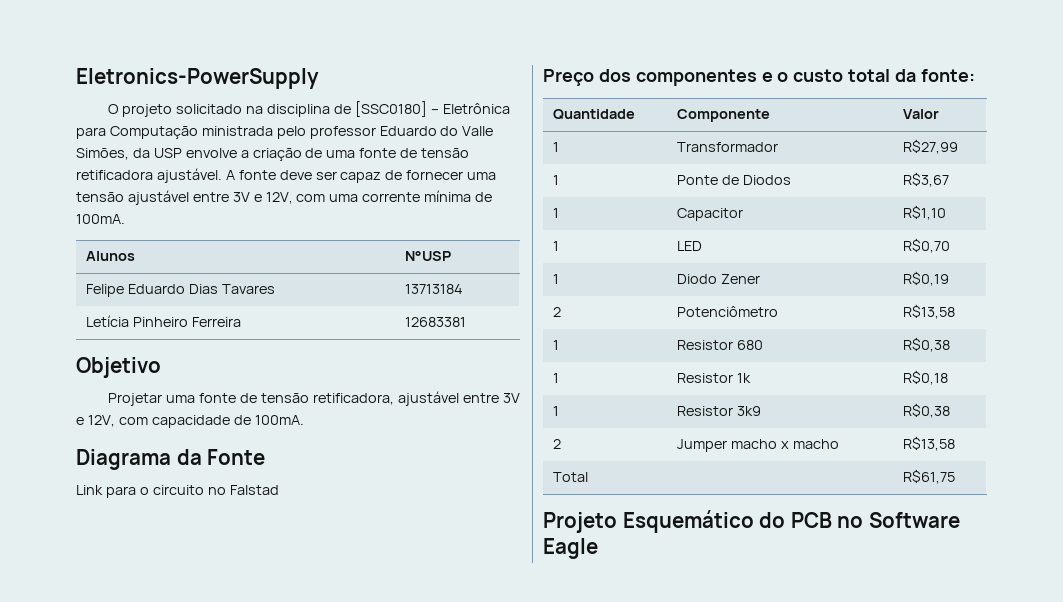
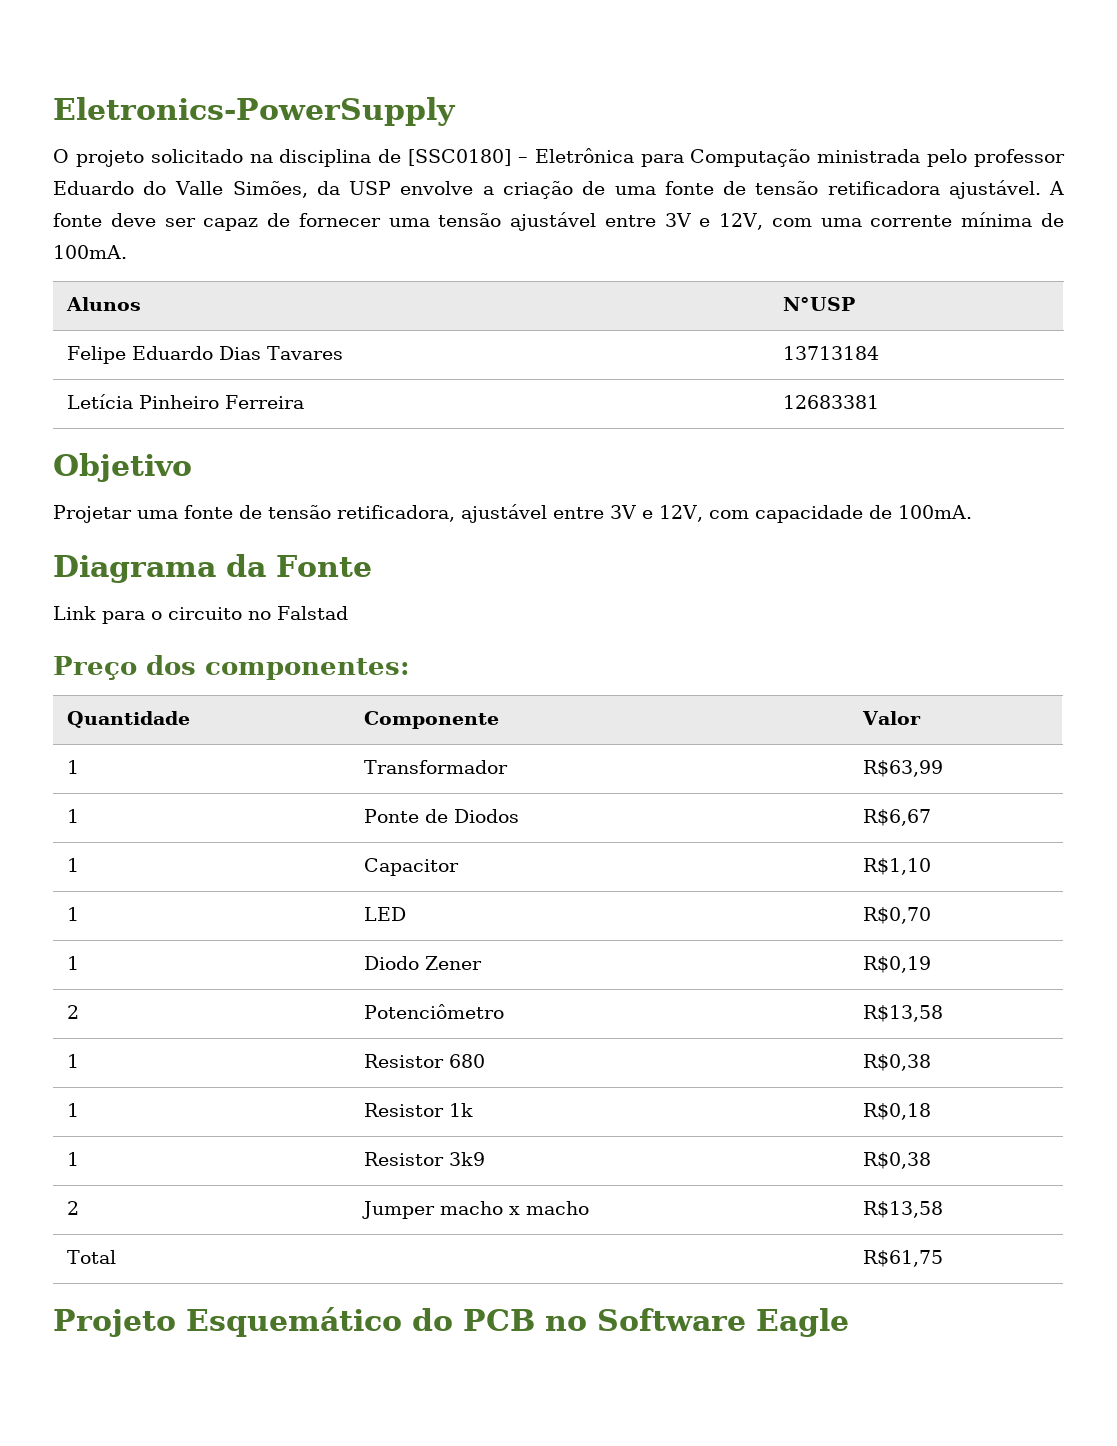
[635,69,975,86] componentes e o custo total da fonte: -> [205,658,410,680] componentes:
[903,139,959,154] R$27,99 -> [863,760,944,777] R$63,99
[903,172,950,187] R$3,67 -> [863,809,932,826] R$6,67

